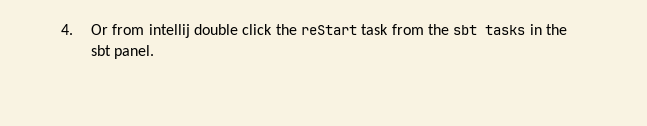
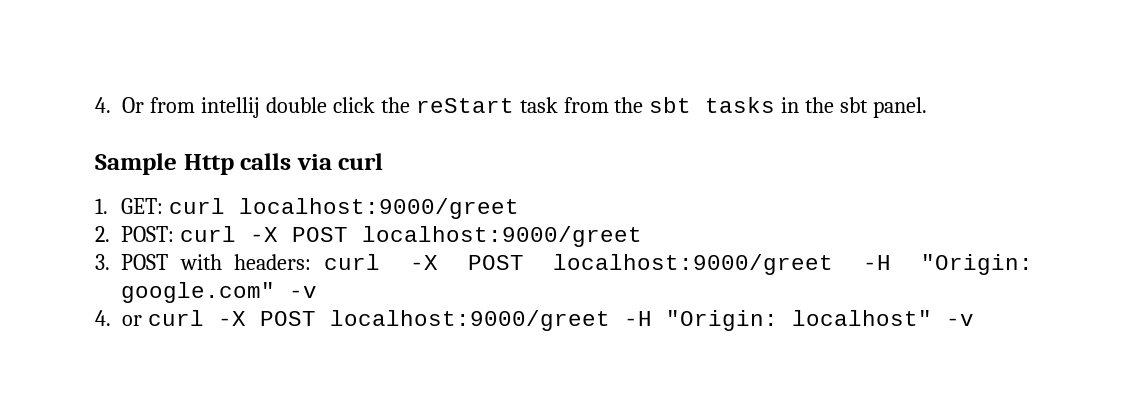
(155, 52) none -> [95,153,384,175] [95,198,519,219] [95,226,642,247] [95,254,1034,275] [121,282,317,303] [95,310,974,331] // Sample Http calls via curl // 1. GET: curl localhost:9000/greet // 2. POST: curl -X POST localhost:9000/greet // 3. POST with headers: curl -X POST localhost:9000/greet -H "Origin: google.com" -v // 4. or curl -X POST localhost:9000/greet -H "Origin: localhost" -v

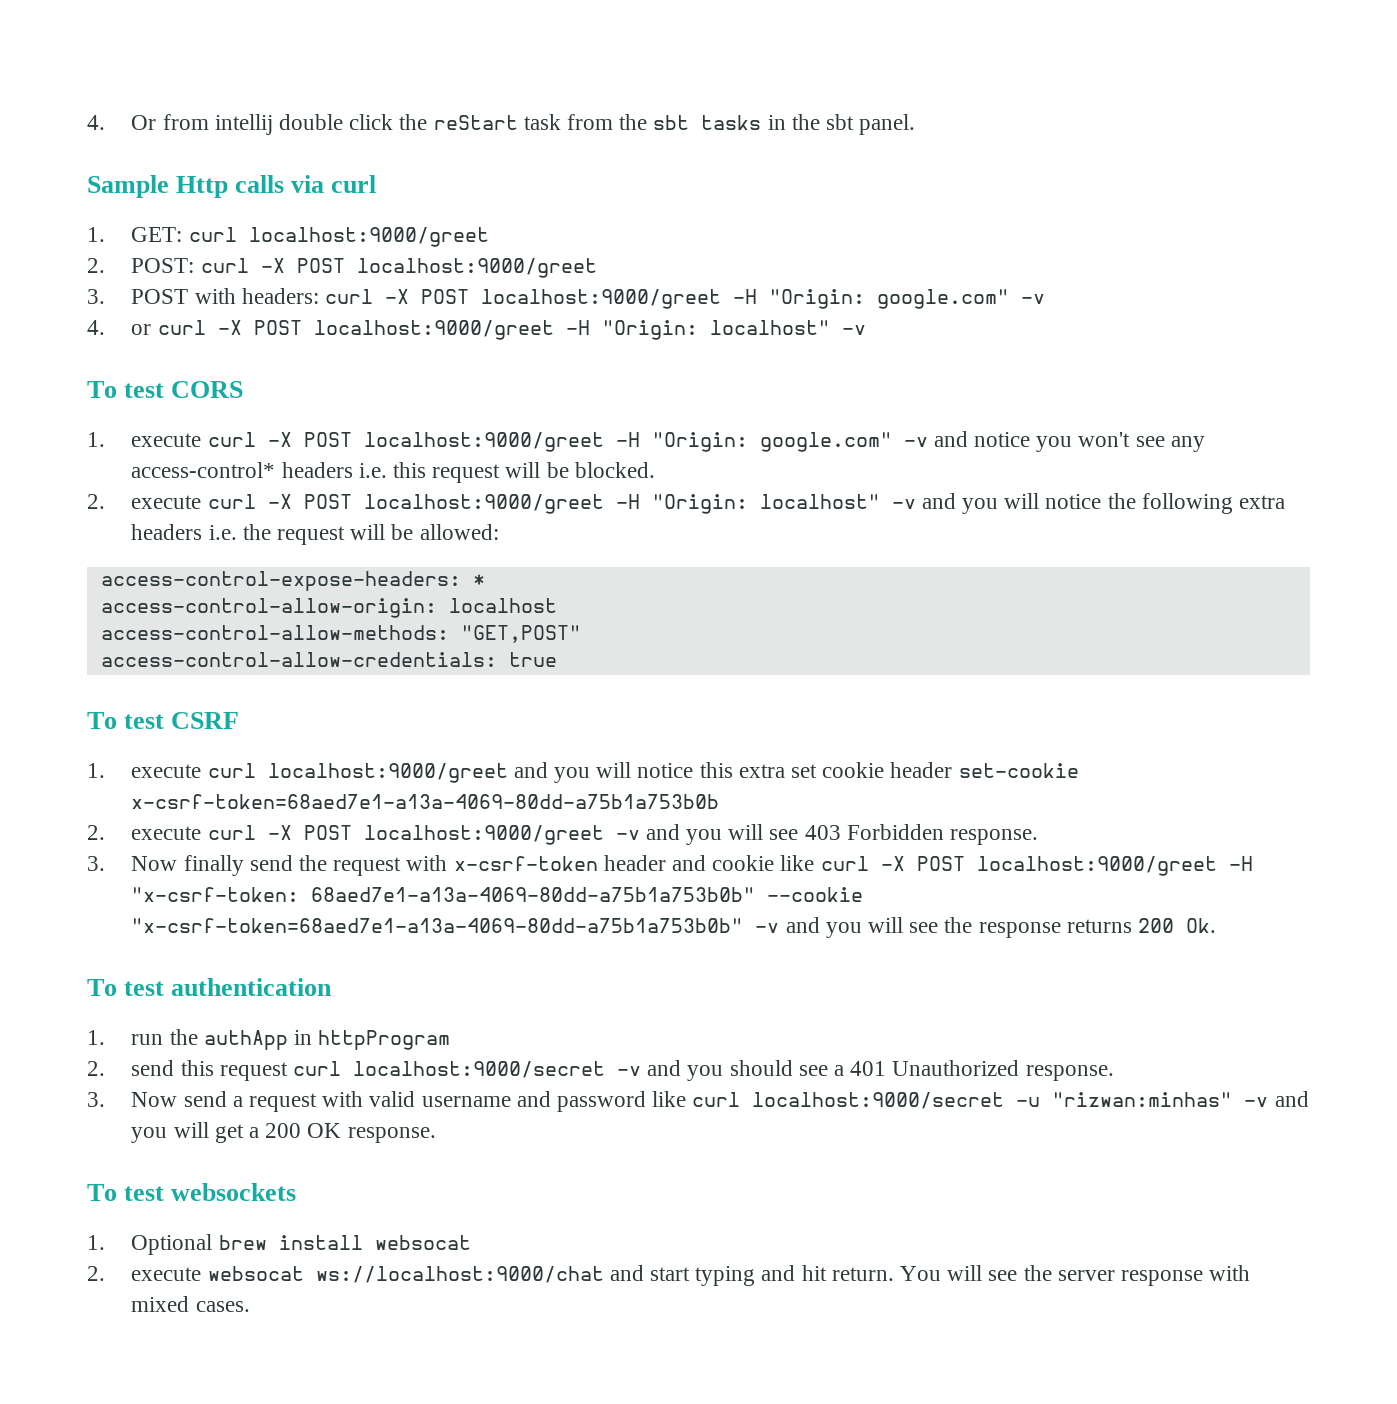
(974, 320) none -> [87,381,244,398] [87,431,1205,452] [131,462,655,483] [87,493,1286,514] [131,524,499,545] [100,571,485,591] [100,598,557,618] [100,625,581,643] [100,652,557,667] [87,712,240,729] [87,762,1079,783] [131,794,720,809] [87,824,1039,845] [87,855,1253,876] [131,887,864,902] [131,917,1217,938] [87,978,333,996] [87,1029,451,1050] [87,1060,1114,1081] [87,1091,1309,1112] [131,1122,436,1143] [87,1183,297,1201] [87,1234,471,1255] [87,1265,1251,1286] [131,1296,250,1312] // To test CORS // 1. execute curl -X POST localhost:9000/greet -H "Origin: google.com" -v and notice you won't see any access-control* headers i.e. this request will be blocked. // 2. execute curl -X POST localhost:9000/greet -H "Origin: localhost" -v and you will notice the following extra headers i.e. the request will be allowed: // access-control-expose-headers: * // access-control-allow-origin: localhost // access-control-allow-methods: "GET,POST" // access-control-allow-credentials: true // To test CSRF // 1. execute curl localhost:9000/greet and you will notice this extra set cookie header set-cookie x-csrf-token=68aed7e1-a13a-4069-80dd-a75b1a753b0b // 2. execute curl -X POST localhost:9000/greet -v and you will see 403 Forbidden response. // 3. Now finally send the request with x-csrf-token header and cookie like curl -X POST localhost:9000/greet -H "x-csrf-token: 68aed7e1-a13a-4069-80dd-a75b1a753b0b" --cookie "x-csrf-token=68aed7e1-a13a-4069-80dd-a75b1a753b0b" -v and you will see the response returns 200 Ok. // To test authentication // 1. run the authApp in httpProgram // 2. send this request curl localhost:9000/secret -v and you should see a 401 Unauthorized response. // 3. Now send a request with valid username and password like curl localhost:9000/secret -u "rizwan:minhas" -v and you will get a 200 OK response. // To test websockets // 1. Optional brew install websocat // 2. execute websocat ws://localhost:9000/chat and start typing and hit return. You will see the server response with mixed cases.

